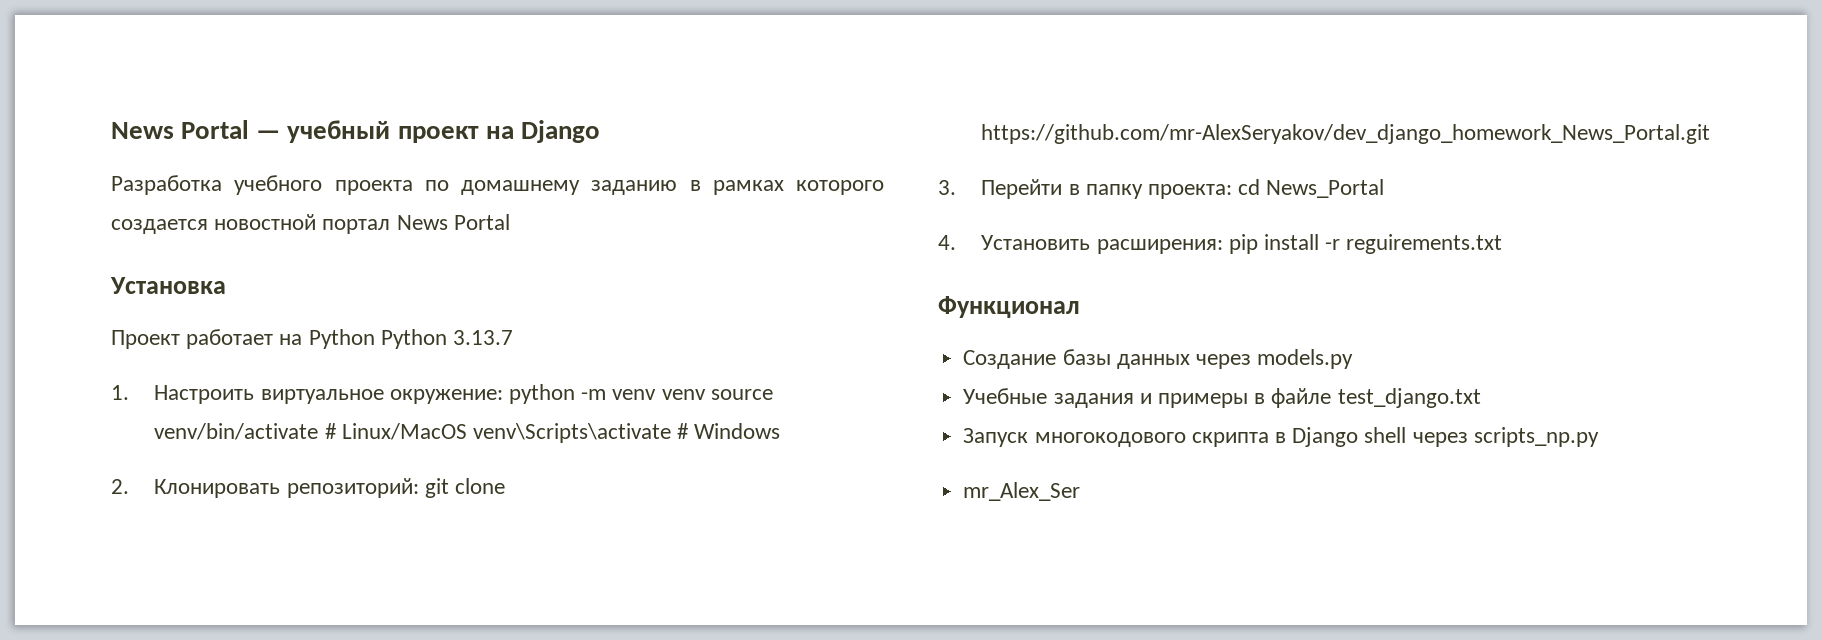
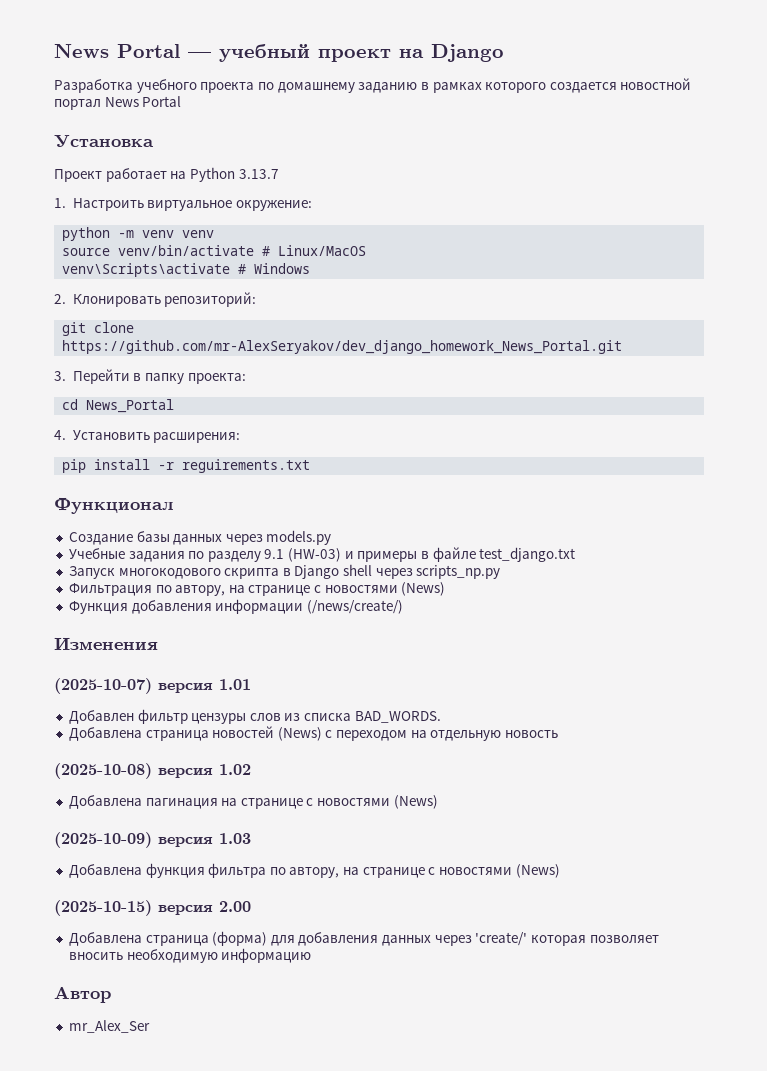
[380,329,447,349] Python -> (235, 174) none
(503, 396) none -> (313, 205) //
(706, 394) none -> (215, 234) //
(467, 431) none -> (367, 250) //
(419, 488) none -> (257, 299) //
(1233, 191) none -> (246, 378) //
(1223, 246) none -> (241, 437) //
(1134, 400) none -> [188,548,342,562] по разделу 9.1 (HW-03)
(1599, 437) none -> [68,582,446,596] [68,599,403,614] [54,637,158,650] [54,678,251,694] [68,709,441,724] [68,726,559,741] [54,763,251,779] [68,795,438,809] [54,832,251,848] [68,863,560,878] [54,900,251,916] [68,931,659,946] [68,948,312,963] [54,986,112,1003] // Фильтрация по автору, на странице с новостями (News) // Функция добавления информации (/news/create/) // Изменения // (2025-10-07) версия 1.01 // Добавлен фильтр цензуры слов из списка BAD_WORDS. // Добавлена страница новостей (News) с переходом на отдельную новость // (2025-10-08) версия 1.02 // Добавлена пагинация на странице с новостями (News) // (2025-10-09) версия 1.03 // Добавлена функция фильтра по автору, на странице с новостями (News) // (2025-10-15) версия 2.00 // Добавлена страница (форма) для добавления данных через 'create/' которая позволяет вносить необходимую информацию // Автор

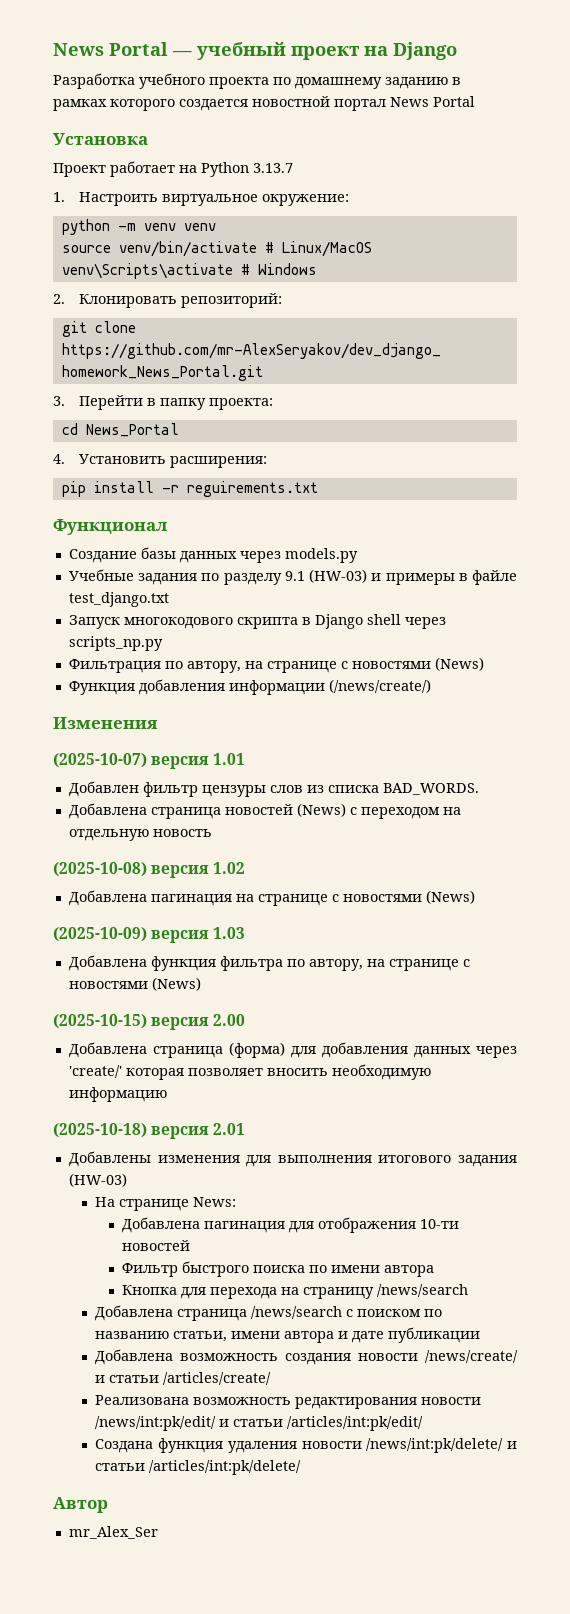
(312, 955) none -> [53,1123,246,1139] [68,1151,517,1167] [68,1173,127,1187] [95,1197,237,1211] [121,1217,459,1233] [121,1240,190,1251] [121,1261,434,1277] [121,1284,468,1299] [95,1305,443,1321] [95,1327,481,1343] [95,1349,518,1365] [95,1372,272,1385] [95,1395,482,1409] [95,1416,424,1431] [95,1438,517,1453] [95,1460,302,1475] // (2025-10-18) версия 2.01 // Добавлены изменения для выполнения итогового задания (HW-03) // На странице News: // Добавлена пагинация для отображения 10-ти новостей // Фильтр быстрого поиска по имени автора // Кнопка для перехода на страницу /news/search // Добавлена страница /news/search с поиском по названию статьи, имени автора и дате публикации // Добавлена возможность создания новости /news/create/ и статьи /articles/create/ // Реализована возможность редактирования новости /news/int:pk/edit/ и статьи /articles/int:pk/edit/ // Создана функция удаления новости /news/int:pk/delete/ и статьи /articles/int:pk/delete/

